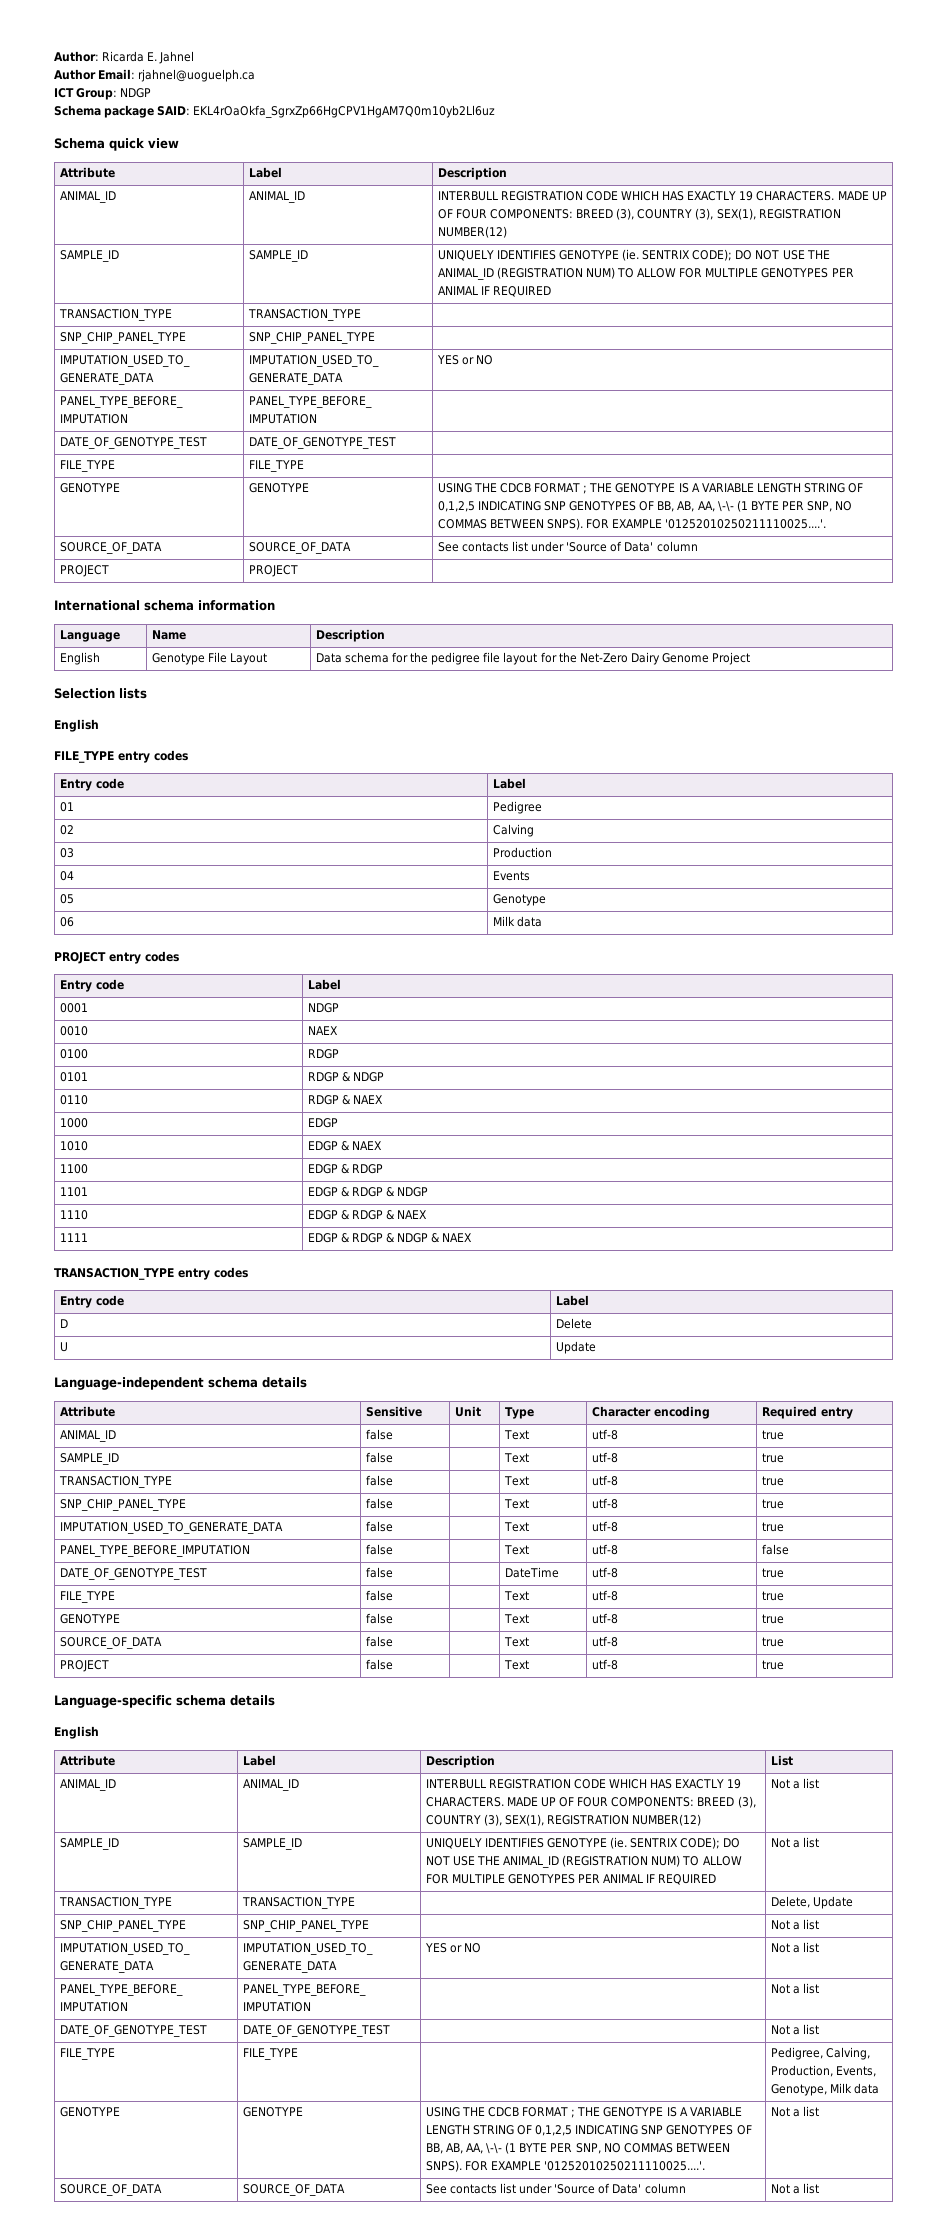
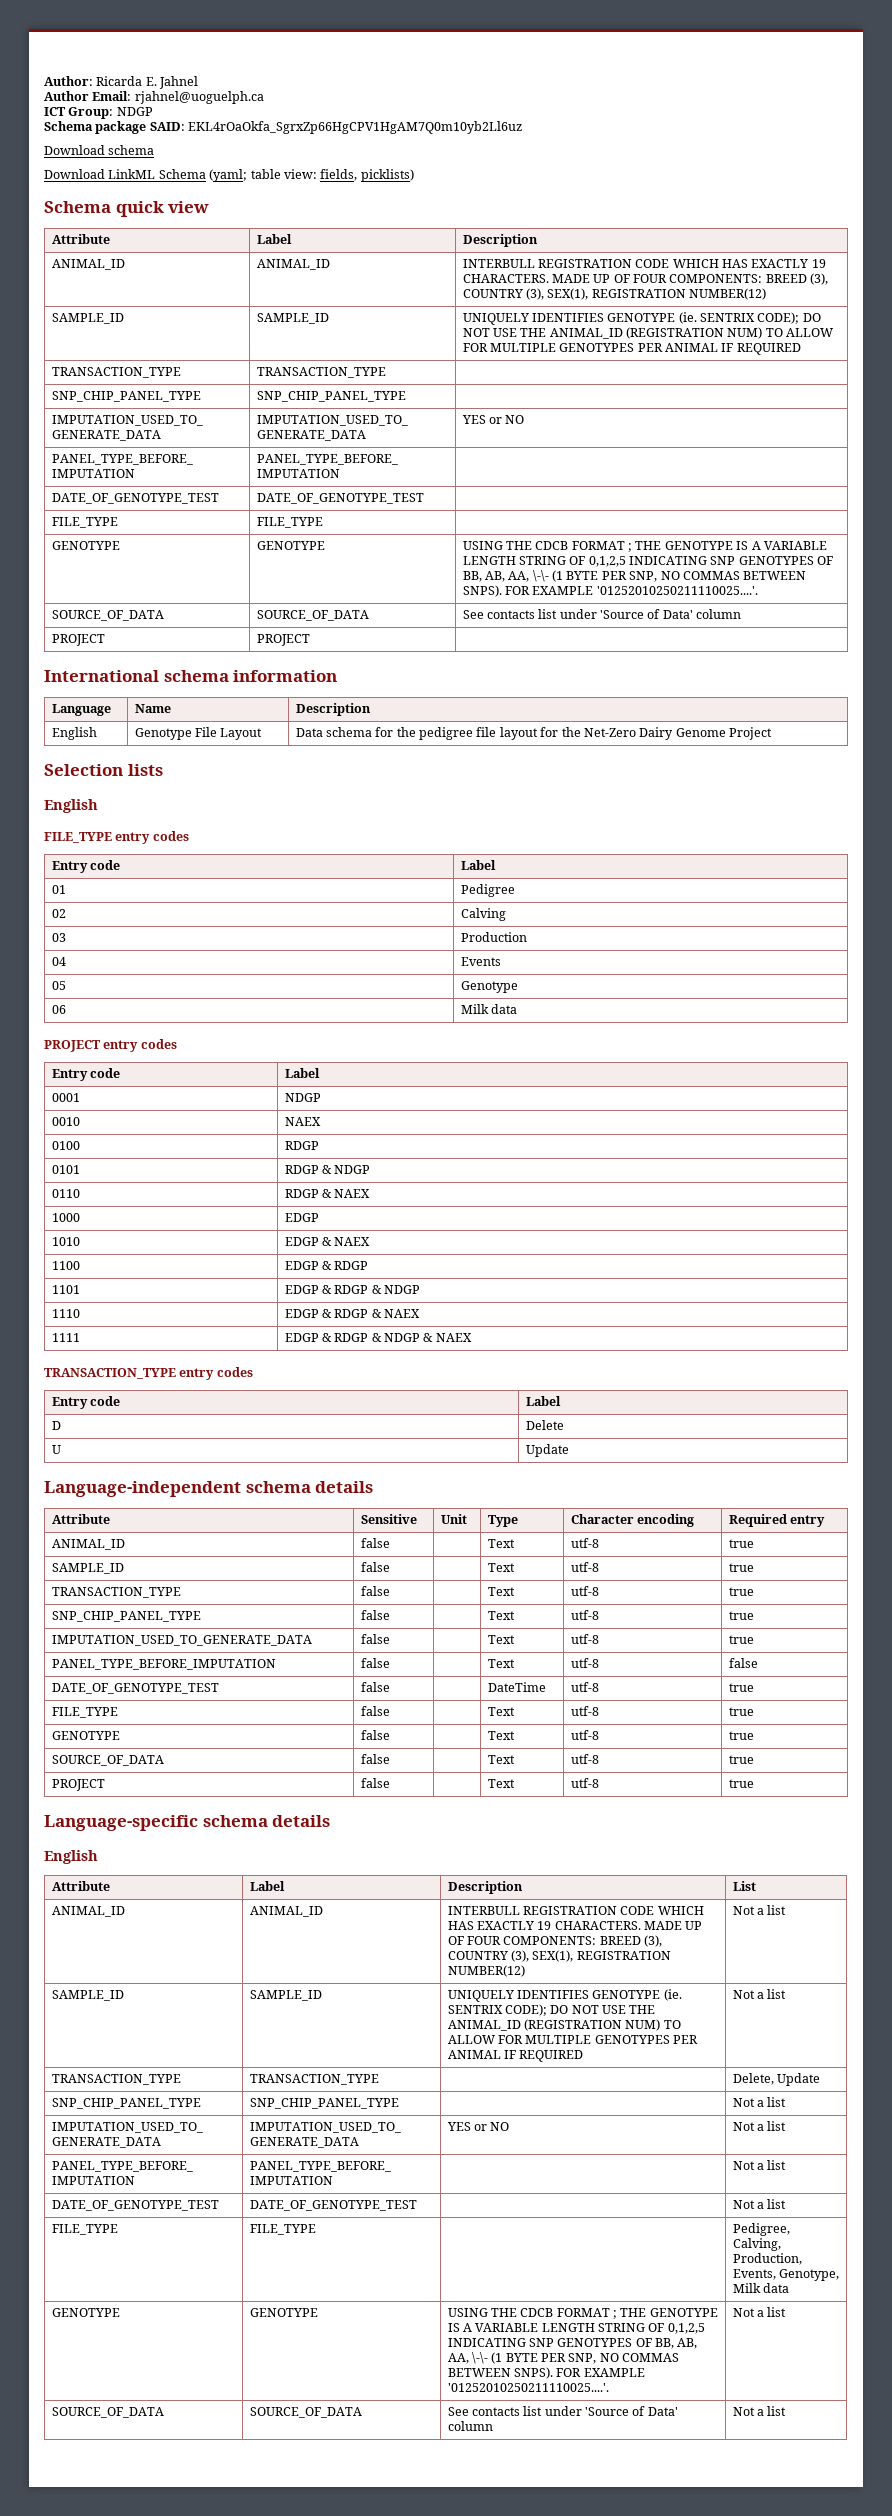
(496, 111) none -> [44,145,155,155] [44,169,414,182] // Download schema // Download LinkML Schema (yaml; table view: fields, picklists)

